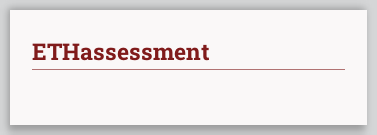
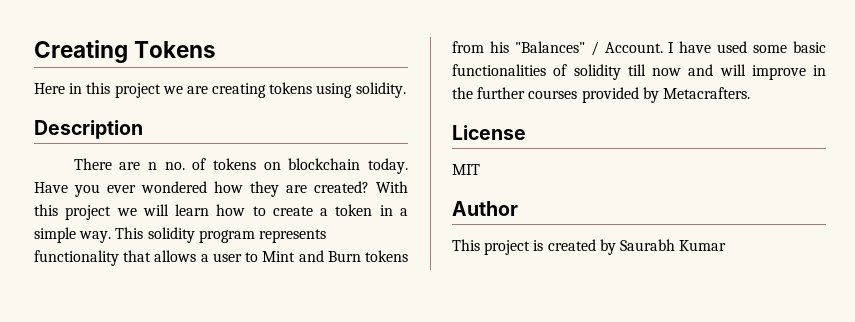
[32,43,210,61] ETHassessment -> [34,40,217,63] [34,82,406,98] [34,120,143,139] [73,158,408,174] [34,181,408,197] [34,204,408,220] [34,227,326,243] [34,250,409,266] [452,41,826,56] [452,64,826,80] [452,87,750,103] [452,125,526,140] [452,164,480,175] [452,201,518,216] [452,239,727,255] Creating Tokens // Here in this project we are creating tokens using solidity. // Description // There are n no. of tokens on blockchain today. Have you ever wondered how they are created? With this project we will learn how to create a token in a simple way. This solidity program represents functionality that allows a user to Mint and Burn tokens from his "Balances" / Account. I have used some basic functionalities of solidity till now and will improve in the further courses provided by Metacrafters. // License // MIT // Author // This project is created by Saurabh Kumar

